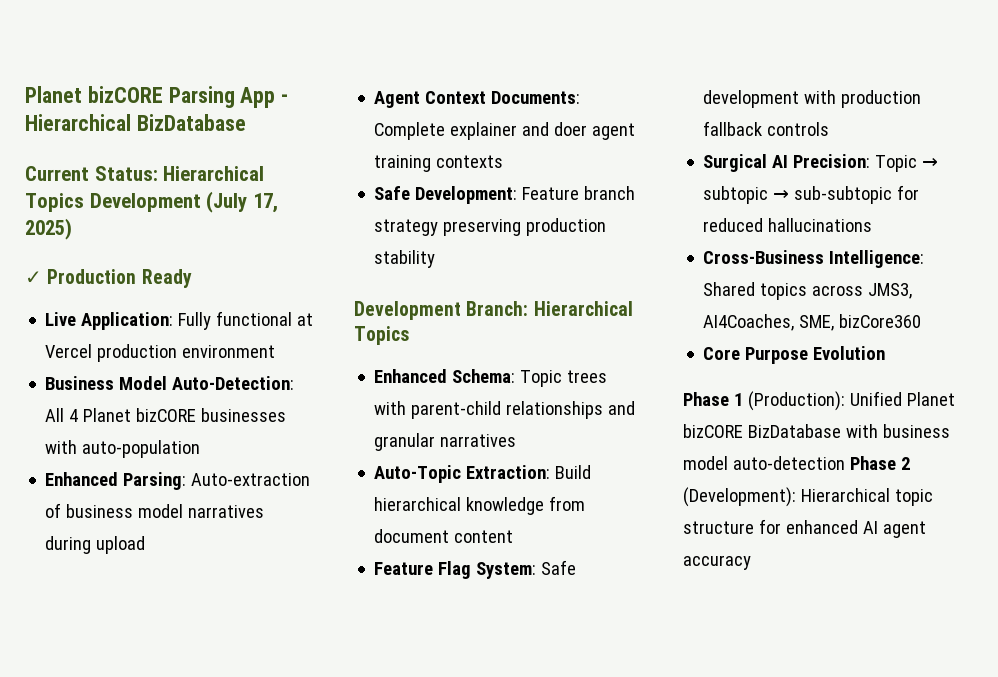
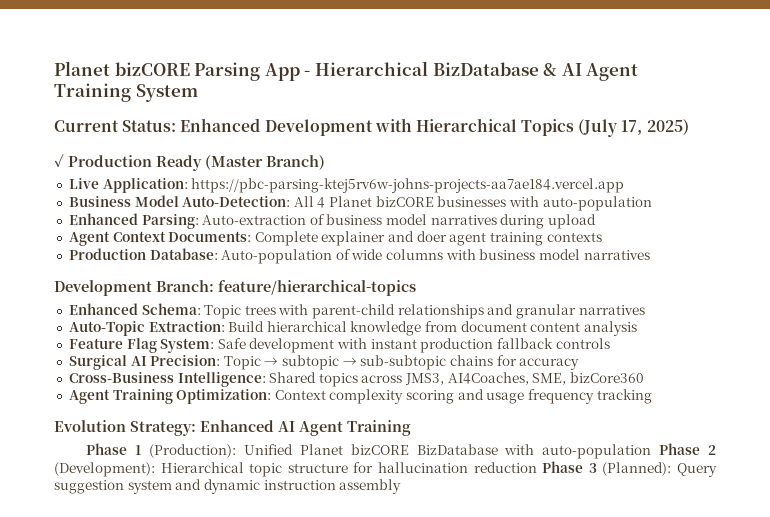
(246, 122) none -> [543,63,639,81] [54,83,198,102] & AI Agent Training System
[163,166,265,181] [25,193,201,212] Hierarchical Topics Development -> [180,118,575,136] Enhanced Development with Hierarchical Topics
(192, 278) none -> [205,155,325,170] (Master Branch)
[178,311,314,330] [45,344,276,362] Fully functional at Vercel production environment -> [191,178,625,193] https://pbc-parsing-ktej5rv6w-johns-projects-aa7ae184.vercel.app
[374,186,636,204] [374,218,607,236] [374,250,436,268] Safe Development: Feature branch strategy preserving production stability -> [68,248,650,264] Production Database: Auto-population of wide columns with business model narratives
[533,301,633,316] [354,326,409,345] Hierarchical Topics -> [218,280,416,296] feature/hierarchical-topics
(514, 536) none -> [584,321,638,336] analysis
(837, 97) none -> [370,339,417,349] instant
[897,185,920,200] [703,218,873,232] for reduced hallucinations -> [450,355,580,370] chains for accuracy
[703,346,886,364] Core Purpose Evolution -> [68,389,652,404] [54,420,411,436] Agent Training Optimization: Context complexity scoring and usage frequency tracking // Evolution Strategy: Enhanced AI Agent Training
[882,424,950,438] [683,456,845,470] business model auto-detection -> [542,444,652,459] auto-population
[785,520,926,538] [683,555,751,570] enhanced AI agent accuracy -> [378,461,718,477] [54,479,402,494] hallucination reduction Phase 3 (Planned): Query suggestion system and dynamic instruction assembly

